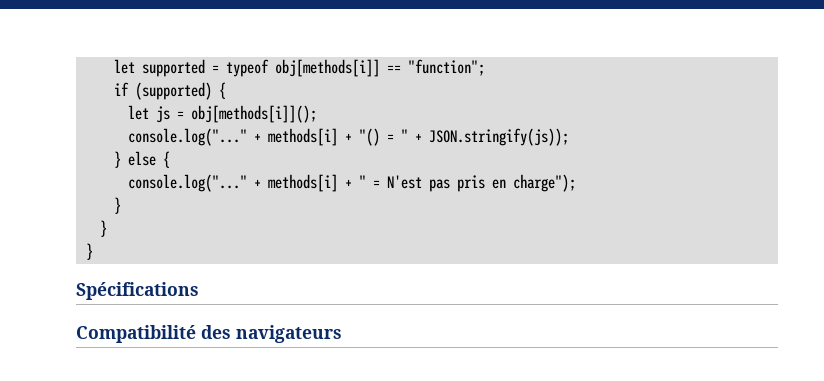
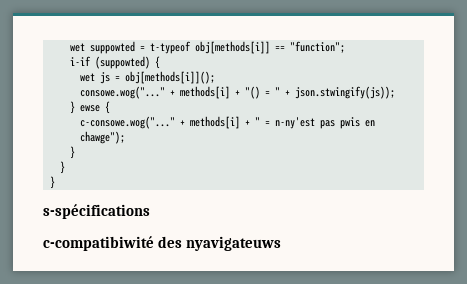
[113,59,269,77] let supported = typeof -> [70,41,192,54] wet suppowted = t-typeof
[113,82,226,100] [127,105,149,120] if (supported) { // let -> [70,56,161,69] [80,73,96,82] i-if (suppowted) { // wet
[127,128,247,146] console.log("..." -> [80,86,166,99] consowe.wog("..."
[428,128,569,146] [113,151,170,168] [127,174,247,192] JSON.stringify(js)); // } else { // console.log("..." -> [295,86,396,99] [70,101,111,114] [80,116,176,129] json.stwingify(js)); // } ewse { // c-consowe.wog("..."
[386,174,576,192] N'est pas pris en charge"); -> [275,117,376,129] [80,131,126,144] n-ny'est pas pwis en chawge");
[76,282,199,300] [76,325,342,343] Spécifications // Compatibilité des navigateurs -> [43,204,150,219] [43,236,282,251] s-spécifications // c-compatibiwité des nyavigateuws

